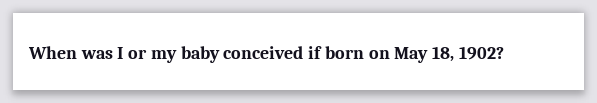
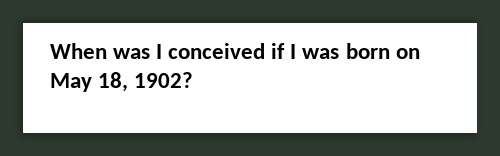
[128,46,323,63] or my baby conceived if -> [168,43,340,59] conceived if I was

